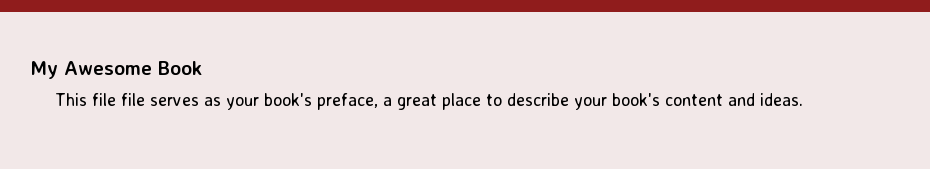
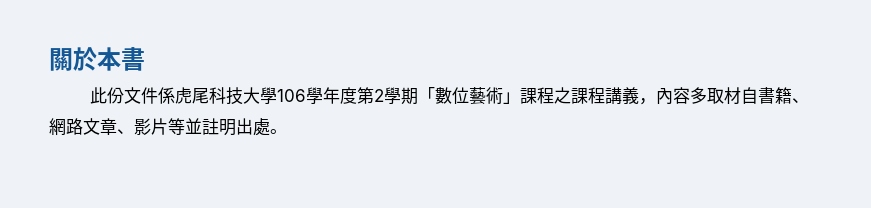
[30,61,202,79] [54,93,803,110] My Awesome Book // This file file serves as your book's preface, a great place to describe your book's content and ideas. -> [49,47,145,71] [89,87,809,105] [49,118,287,136] 關於本書 // 此份文件係虎尾科技大學106學年度第2學期「數位藝術」課程之課程講義，內容多取材自書籍、網路文章、影片等並註明出處。

